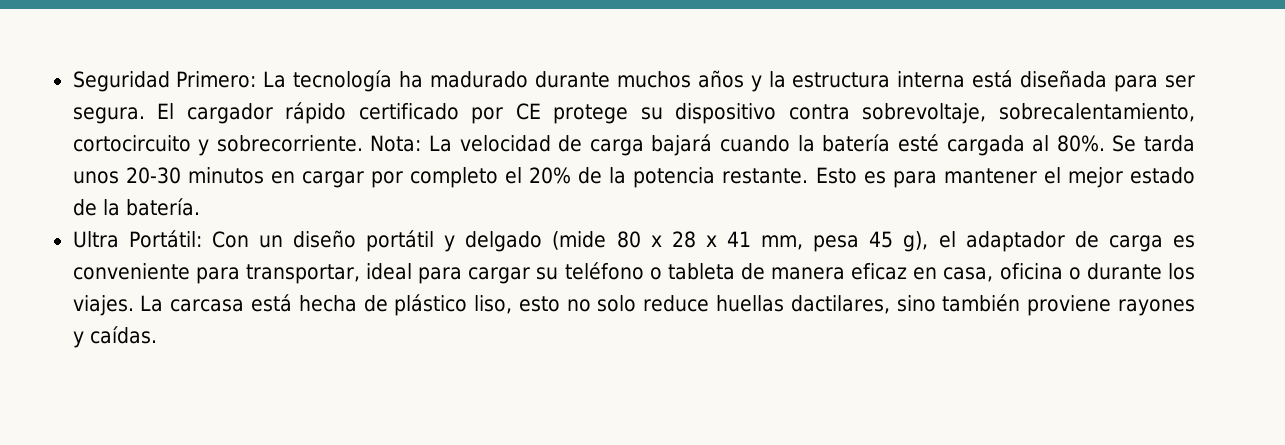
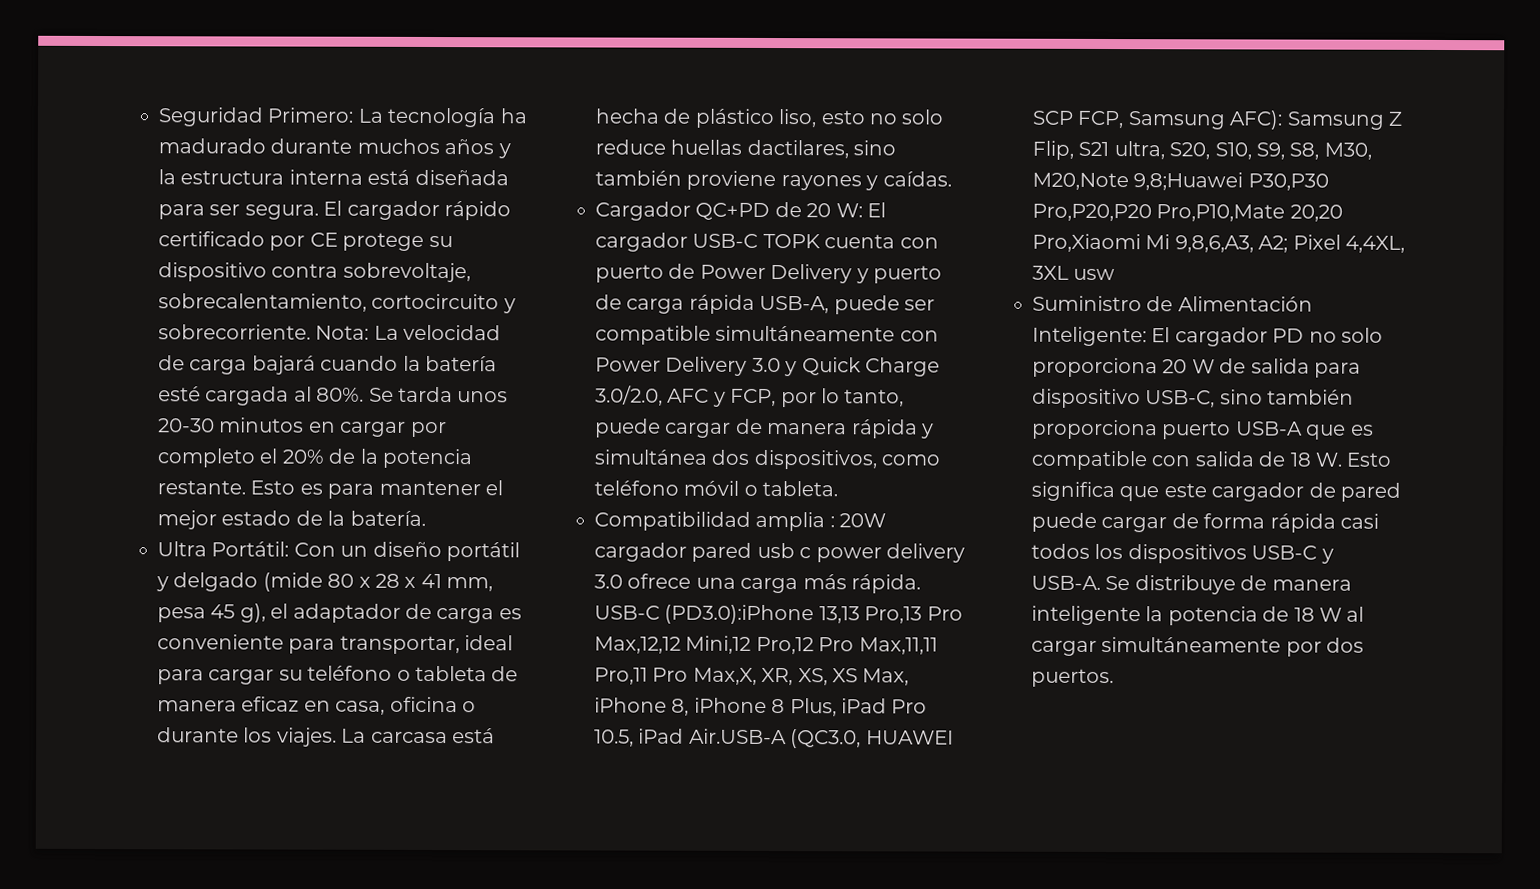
(157, 335) none -> [595,201,886,221] [595,232,939,252] [595,263,942,284] [595,294,935,315] [595,325,939,345] [595,356,940,377] [595,385,905,408] [595,418,934,439] [594,449,941,470] [594,480,839,497] [594,511,887,532] [594,542,965,563] [594,573,921,594] [594,604,963,625] [594,635,938,655] [594,667,910,686] [594,697,928,717] [594,728,954,749] [1032,110,1402,130] [1032,140,1372,160] [1032,172,1329,191] [1032,203,1343,222] [1032,233,1405,253] [1032,265,1116,281] [1032,295,1313,312] [1032,326,1383,347] [1032,357,1361,378] [1032,388,1355,409] [1032,419,1374,440] [1031,450,1392,471] [1031,481,1401,502] [1031,512,1379,533] [1031,543,1334,564] [1031,575,1352,595] [1031,605,1365,626] [1031,636,1365,657] [1031,668,1114,688] // Cargador QC+PD de 20 W: El cargador USB-C TOPK cuenta con puerto de Power Delivery y puerto de carga rápida USB-A, puede ser compatible simultáneamente con Power Delivery 3.0 y Quick Charge 3.0/2.0, AFC y FCP, por lo tanto, puede cargar de manera rápida y simultánea dos dispositivos, como teléfono móvil o tableta. // Compatibilidad amplia : 20W cargador pared usb c power delivery 3.0 ofrece una carga más rápida. USB-C (PD3.0):iPhone 13,13 Pro,13 Pro Max,12,12 Mini,12 Pro,12 Pro Max,11,11 Pro,11 Pro Max,X, XR, XS, XS Max, iPhone 8, iPhone 8 Plus, iPad Pro 10.5, iPad Air.USB-A (QC3.0, HUAWEI SCP FCP, Samsung AFC): Samsung Z Flip, S21 ultra, S20, S10, S9, S8, M30, M20,Note 9,8;Huawei P30,P30 Pro,P20,P20 Pro,P10,Mate 20,20 Pro,Xiaomi Mi 9,8,6,A3, A2; Pixel 4,4XL, 3XL usw // Suministro de Alimentación Inteligente: El cargador PD no solo proporciona 20 W de salida para dispositivo USB-C, sino también proporciona puerto USB-A que es compatible con salida de 18 W. Esto significa que este cargador de pared puede cargar de forma rápida casi todos los dispositivos USB-C y USB-A. Se distribuye de manera inteligente la potencia de 18 W al cargar simultáneamente por dos puertos.

